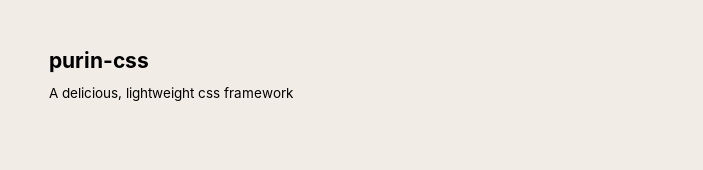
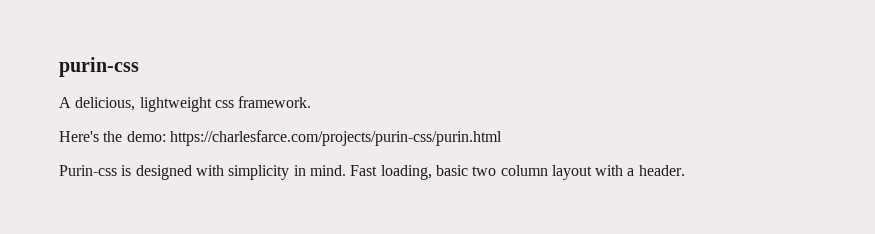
[224,87,294,99] framework -> [238,96,312,108] [59,130,502,146] [59,165,685,180] framework. // Here's the demo: https://charlesfarce.com/projects/purin-css/purin.html // Purin-css is designed with simplicity in mind. Fast loading, basic two column layout with a header.

